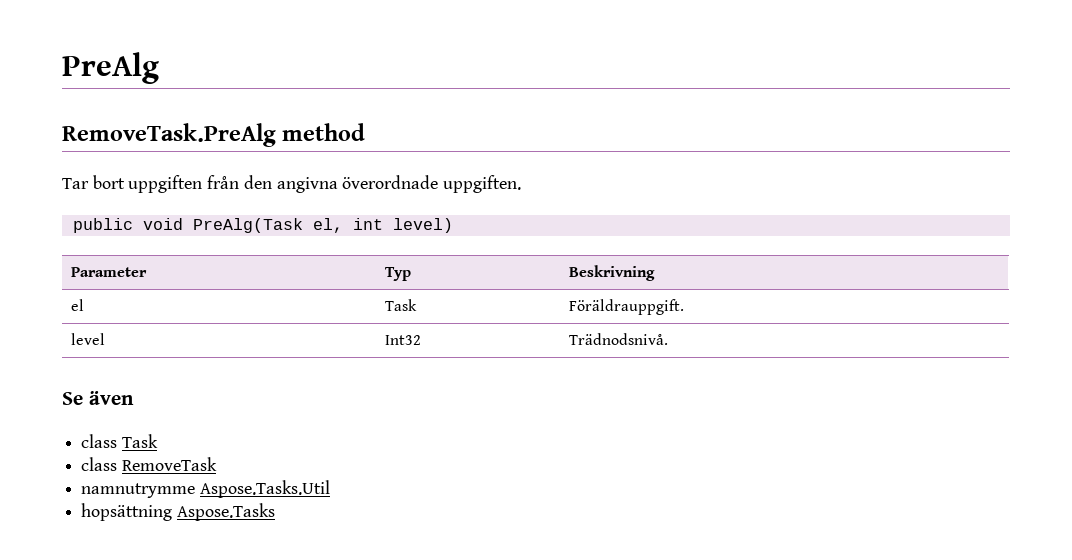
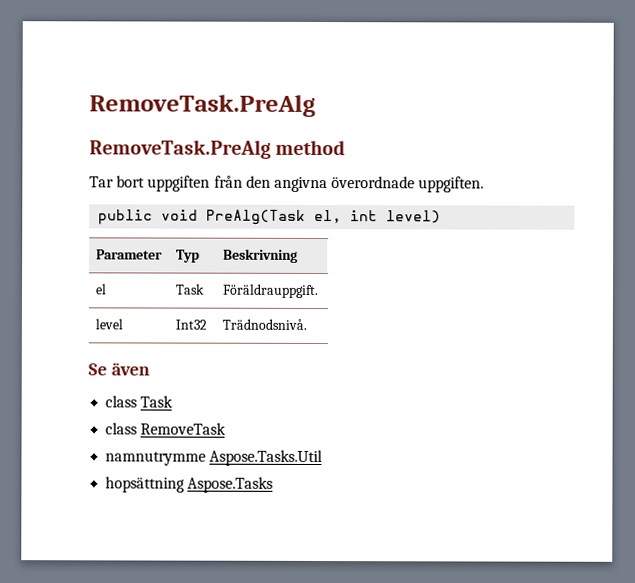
[62,52,159,84] PreAlg -> [89,94,316,117] RemoveTask.PreAlg

